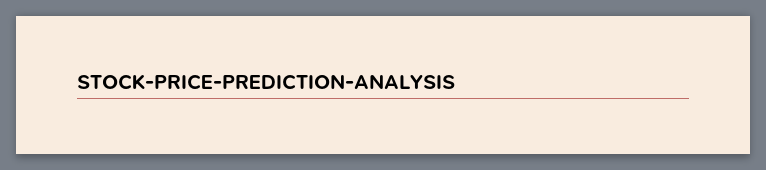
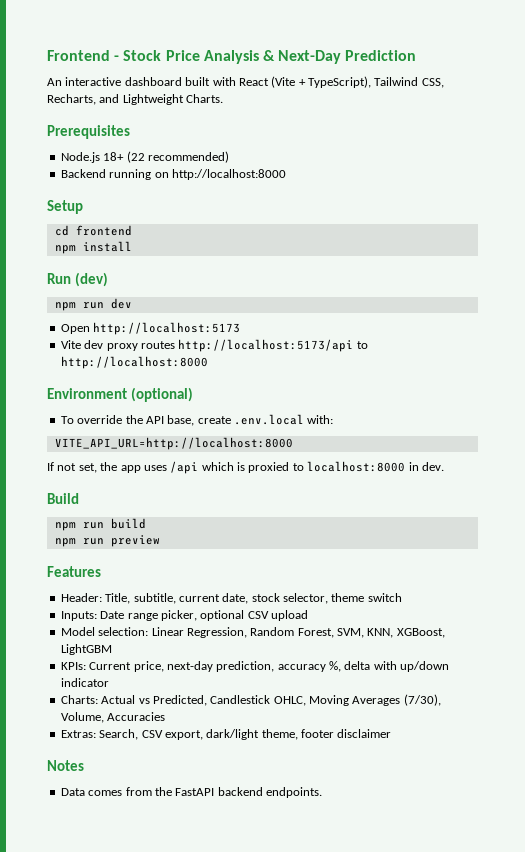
[77,74,455,90] STOCK-PRICE-PREDICTION-ANALYSIS -> [47,50,417,64] [47,76,444,88] [47,94,224,105] [47,125,130,139] [60,151,229,163] [60,169,286,180] [47,200,83,214] [54,225,132,236] [54,241,132,254] [47,272,108,287] [54,298,132,311] [60,322,241,335] [60,339,368,352] [60,356,208,369] [47,387,193,402] [60,414,334,426] [54,437,293,450] [47,461,444,474] [47,493,79,504] [54,518,146,531] [54,535,160,547] [47,566,101,577] [60,593,402,604] [60,610,308,621] [60,627,445,638] [60,644,112,655] [60,661,450,672] [60,678,109,687] [60,694,441,706] [60,712,166,723] [60,729,392,740] [47,760,84,771] [60,787,322,798] Frontend - Stock Price Analysis & Next-Day Prediction // An interactive dashboard built with React (Vite + TypeScript), Tailwind CSS, Recharts, and Lightweight Charts. // Prerequisites // Node.js 18+ (22 recommended) // Backend running on http://localhost:8000 // Setup // cd frontend // npm install // Run (dev) // npm run dev // Open http://localhost:5173 // Vite dev proxy routes http://localhost:5173/api to http://localhost:8000 // Environment (optional) // To override the API base, create .env.local with: // VITE_API_URL=http://localhost:8000 // If not set, the app uses /api which is proxied to localhost:8000 in dev. // Build // npm run build // npm run preview // Features // Header: Title, subtitle, current date, stock selector, theme switch // Inputs: Date range picker, optional CSV upload // Model selection: Linear Regression, Random Forest, SVM, KNN, XGBoost, LightGBM // KPIs: Current price, next-day prediction, accuracy %, delta with up/down indicator // Charts: Actual vs Predicted, Candlestick OHLC, Moving Averages (7/30), Volume, Accuracies // Extras: Search, CSV export, dark/light theme, footer disclaimer // Notes // Data comes from the FastAPI backend endpoints.

